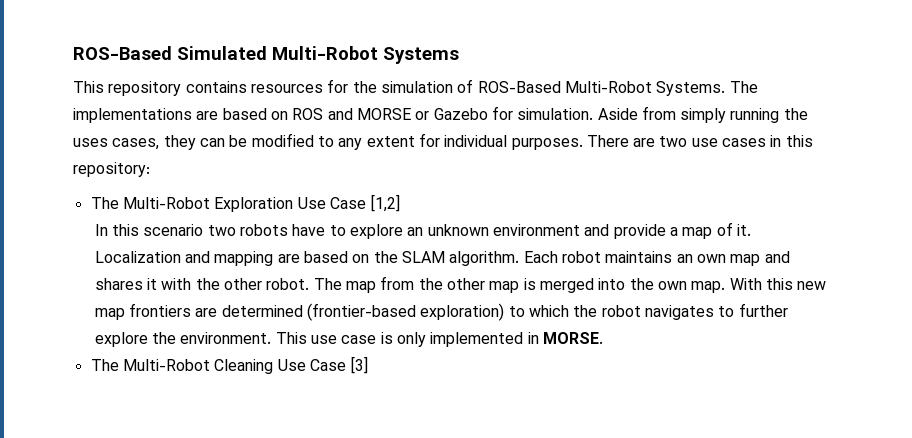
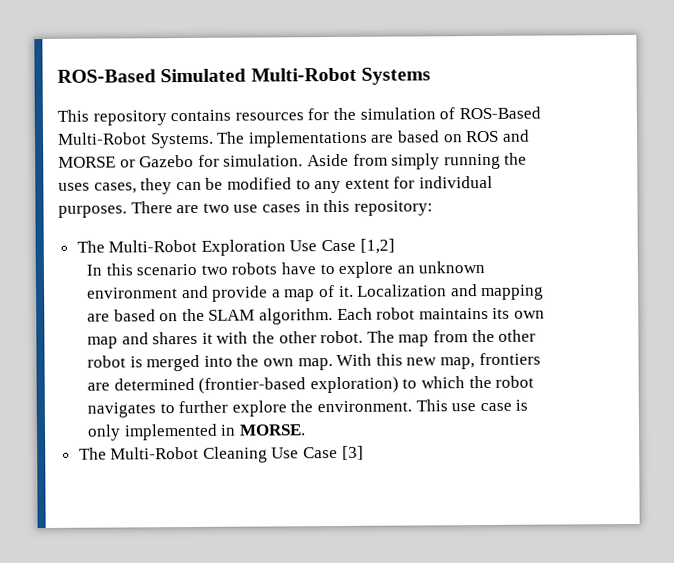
[676,254,693,263] an -> [492,307,511,319] its
[489,281,520,293] map -> [87,355,127,368] robot
[94,308,125,320] map -> [439,357,475,370] map,

